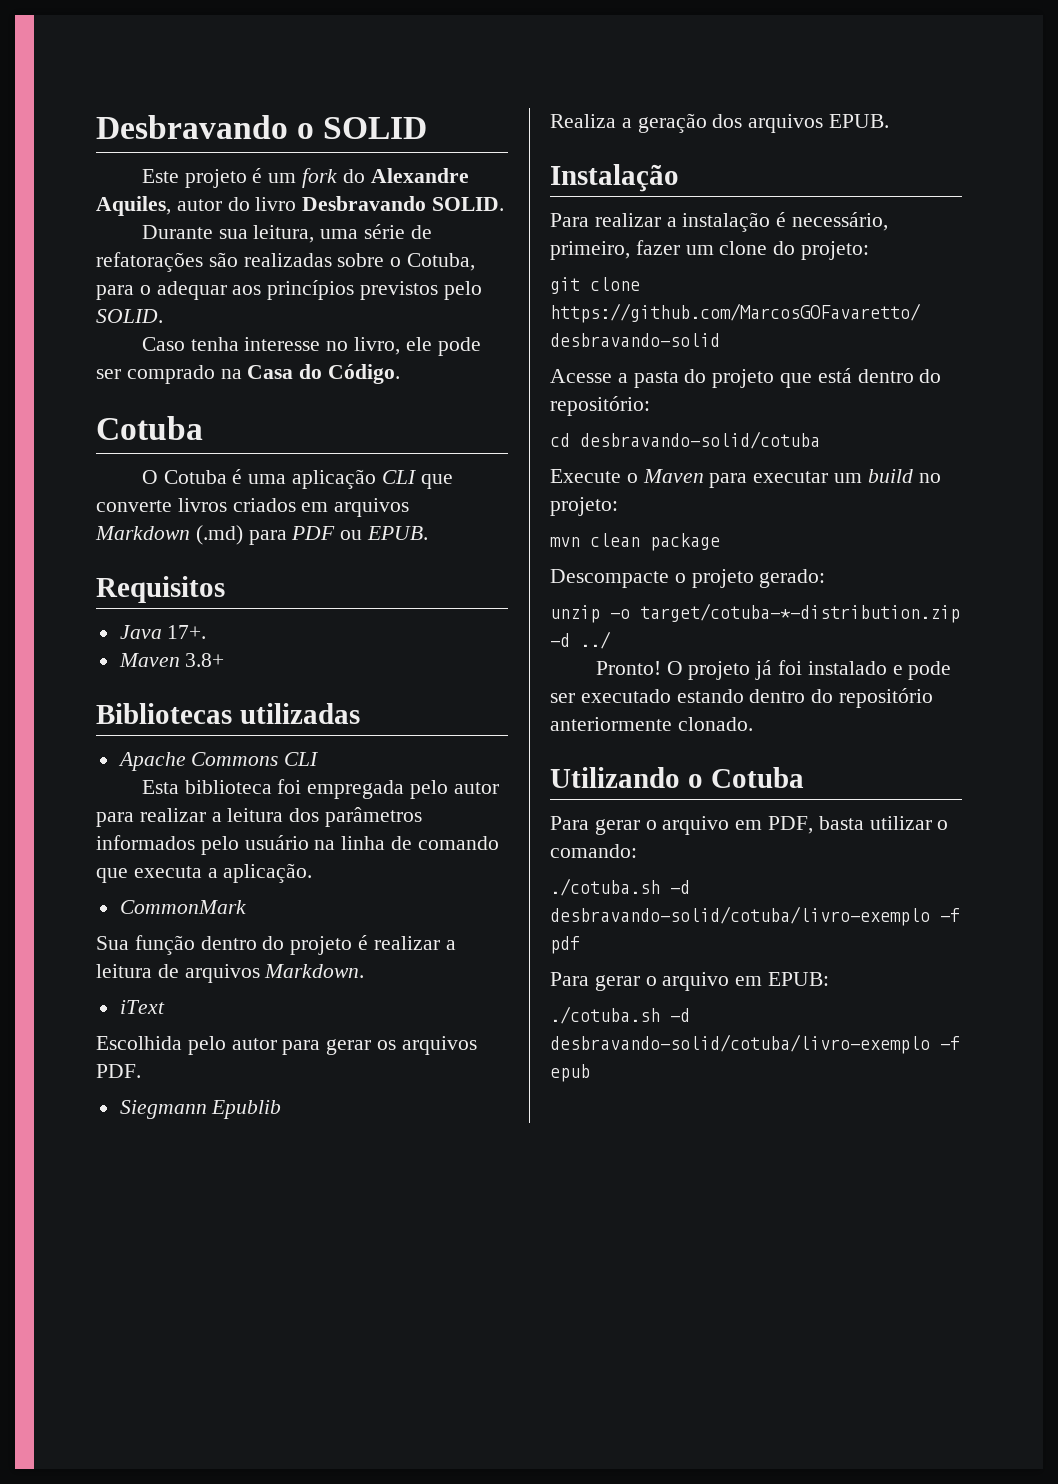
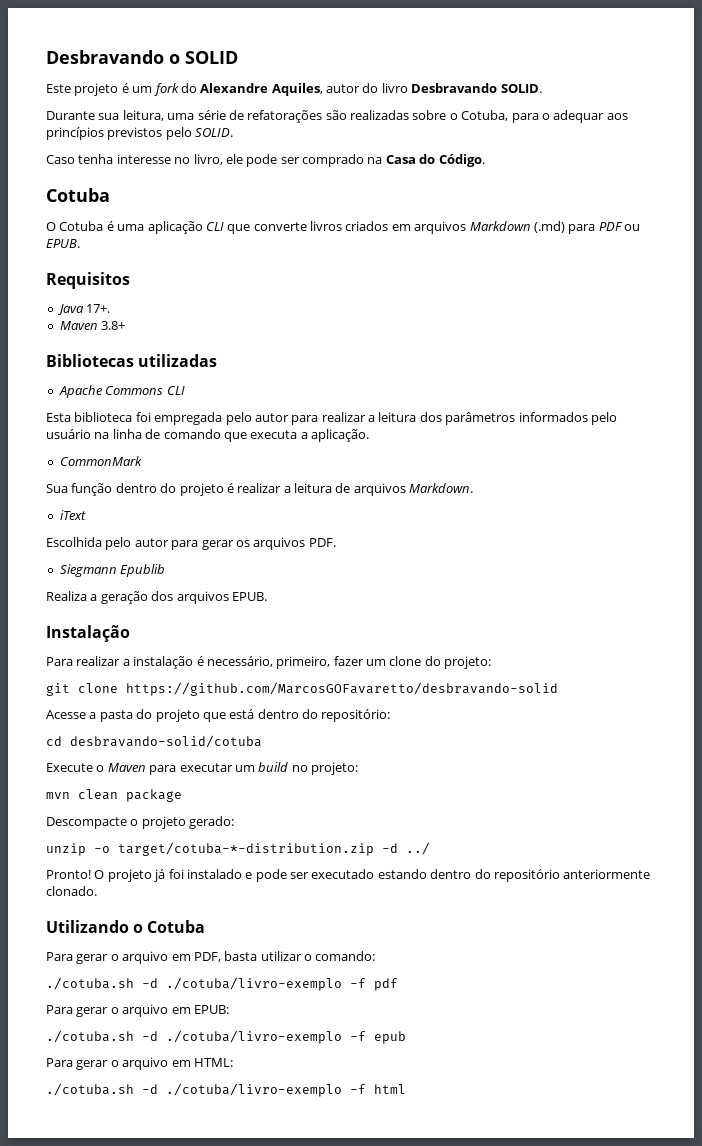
[550,906,930,926] desbravando-solid/cotuba/livro-exemplo -> [166,977,342,991] ./cotuba/livro-exemplo
[550,1034,930,1054] desbravando-solid/cotuba/livro-exemplo -> [166,1030,342,1044] ./cotuba/livro-exemplo
(590, 1073) none -> [46,1057,233,1070] [46,1083,406,1097] // Para gerar o arquivo em HTML: // ./cotuba.sh -d ./cotuba/livro-exemplo -f html

